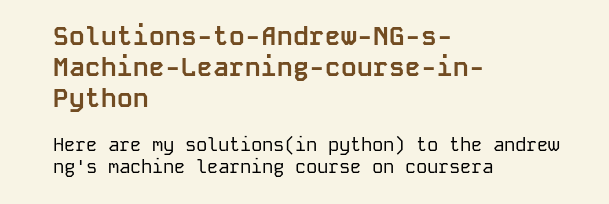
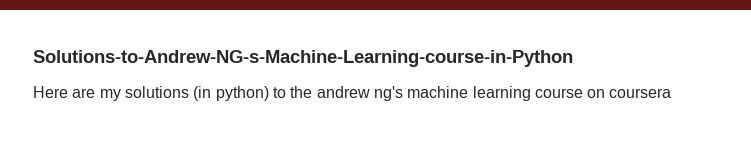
[185,135,317,155] solutions(in -> [124,86,212,101] solutions (in

